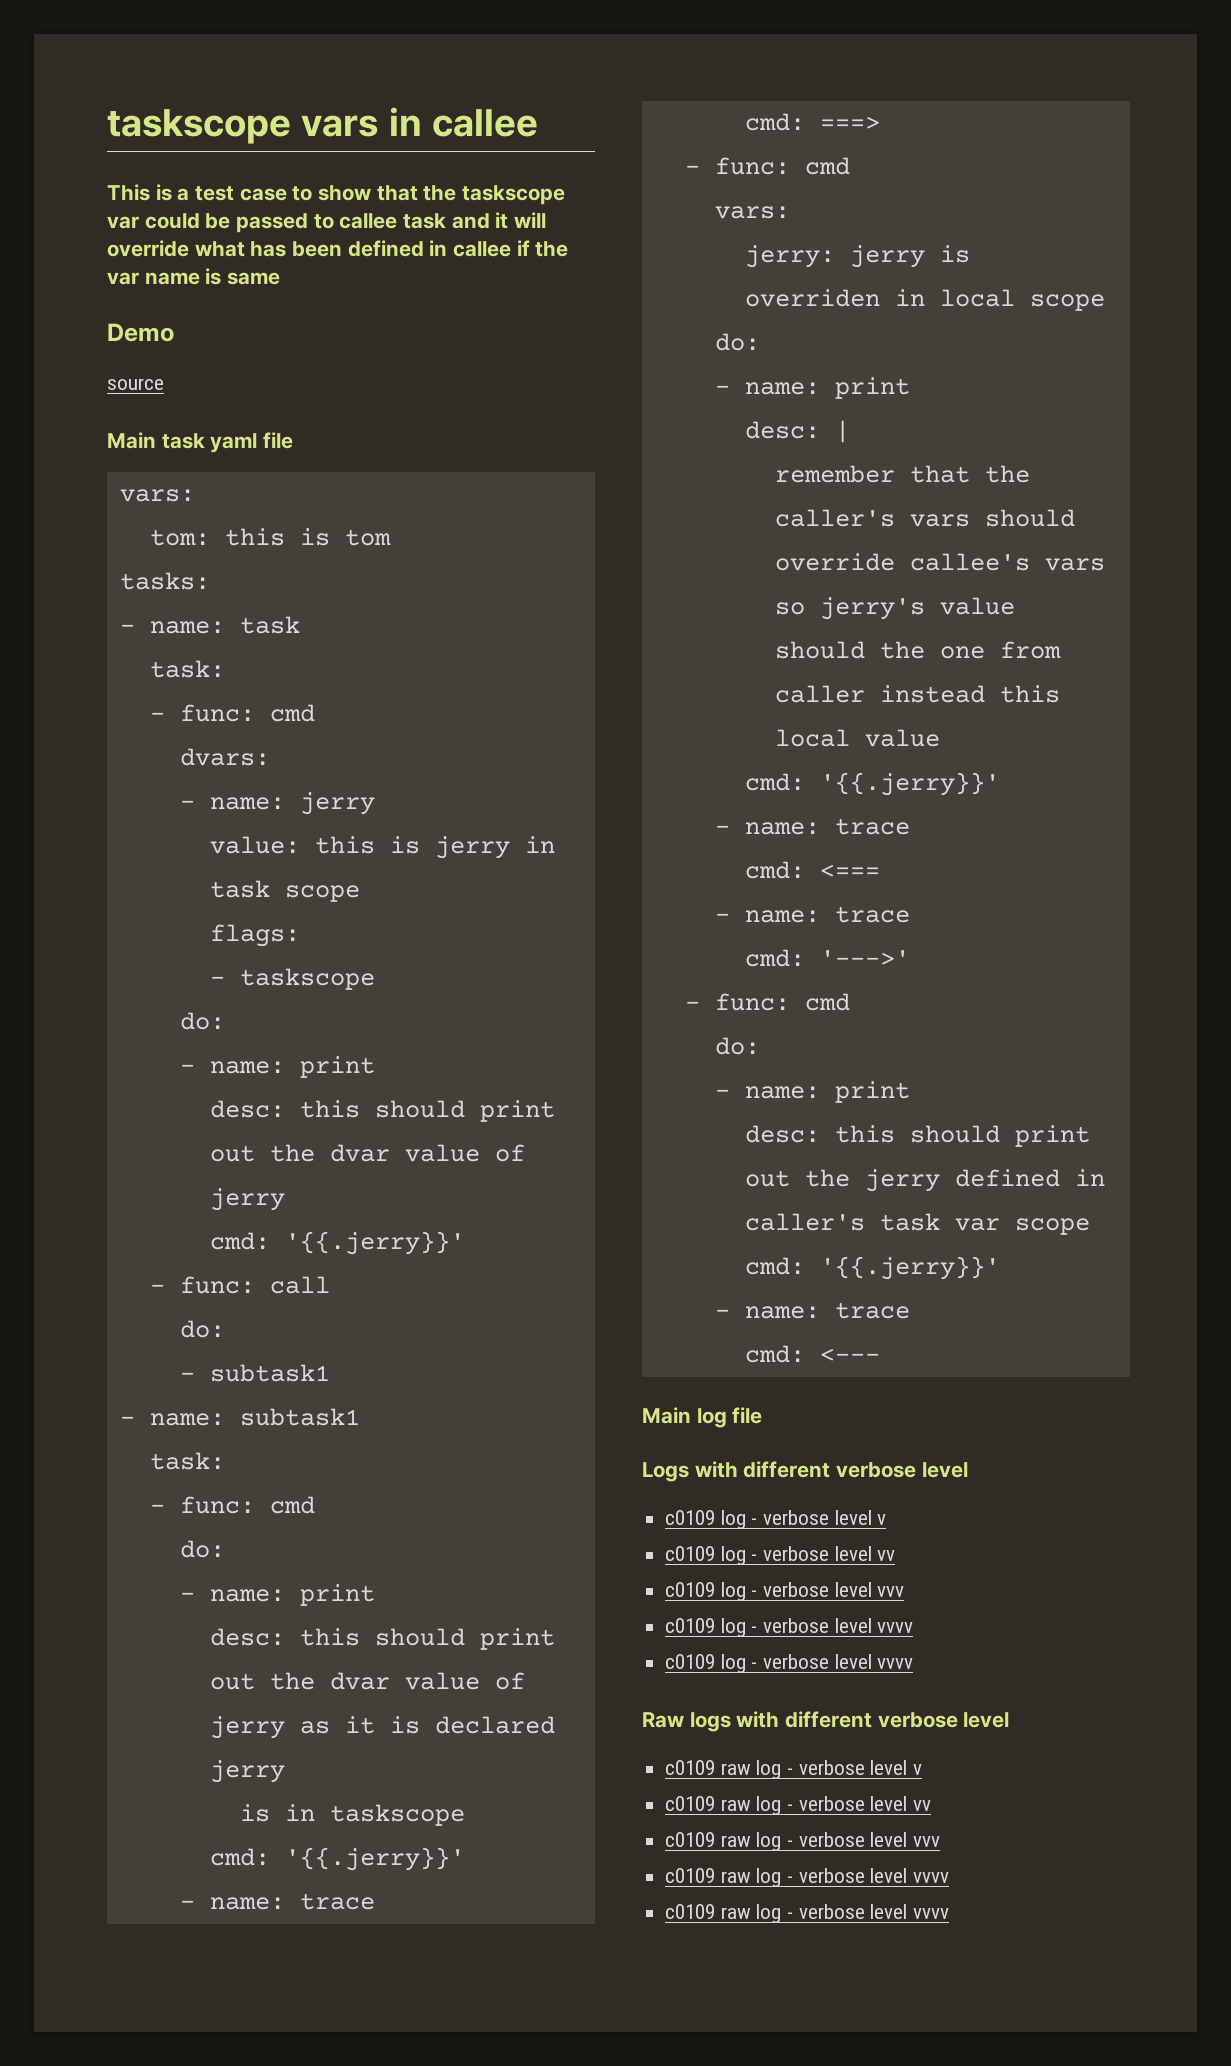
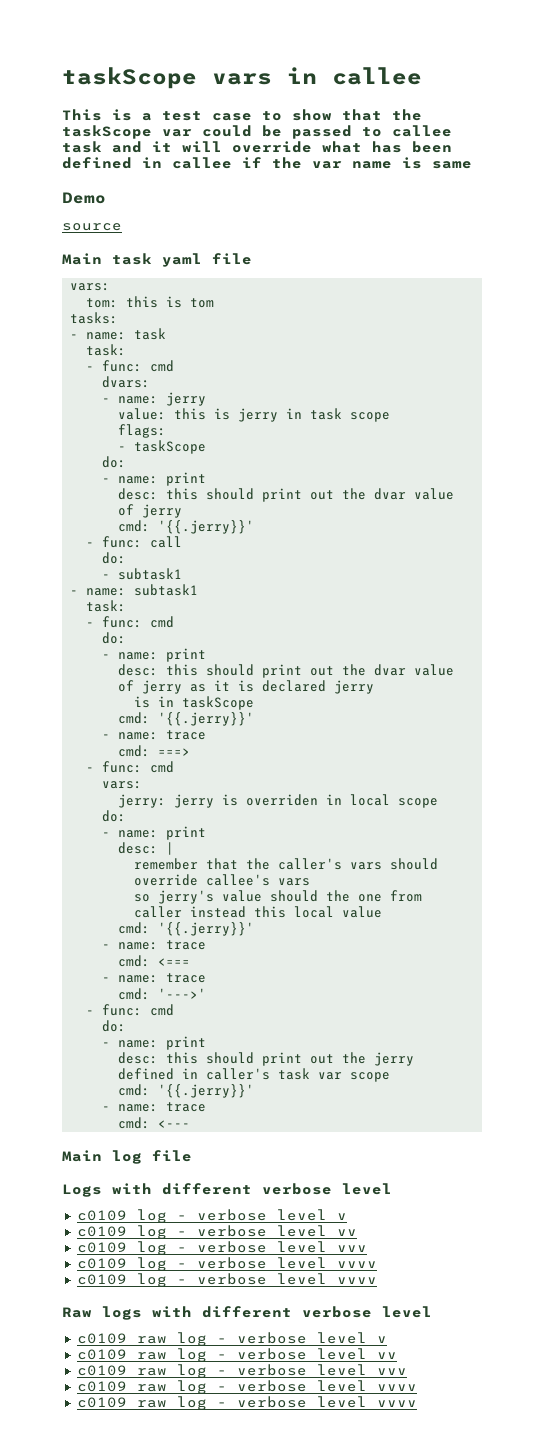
[107,109,291,144] taskscope -> [62,67,197,89] taskScope
[462,185,566,205] taskscope -> [62,125,152,139] taskScope
[239,968,375,990] taskscope -> [134,440,207,454] taskScope
[329,1804,465,1826] taskscope -> [182,696,255,710] taskScope

